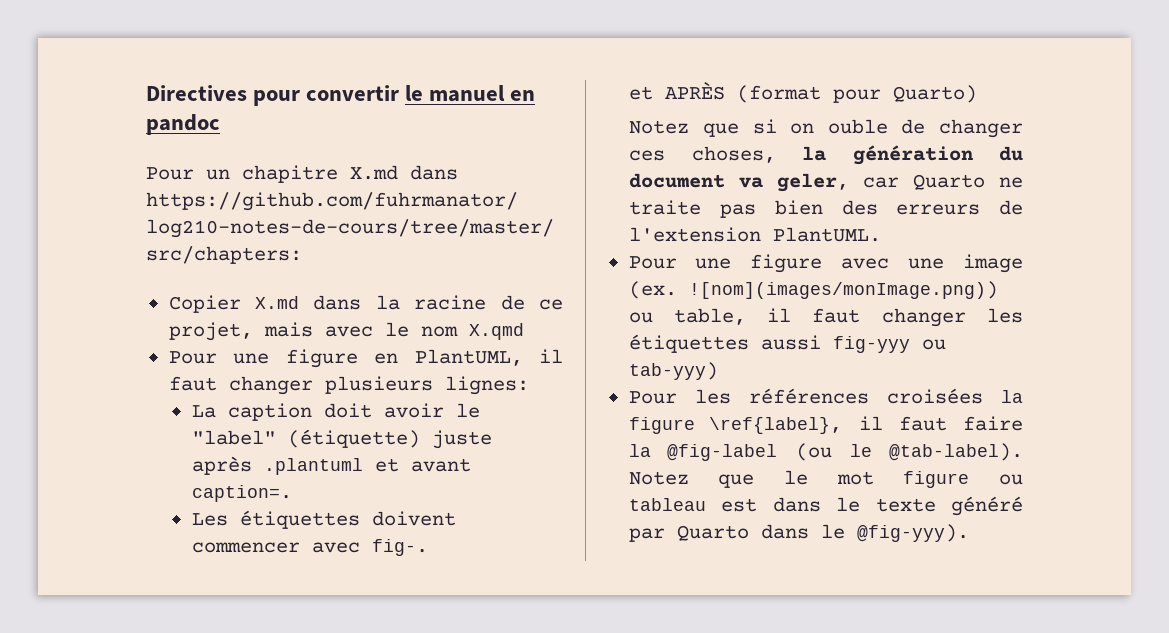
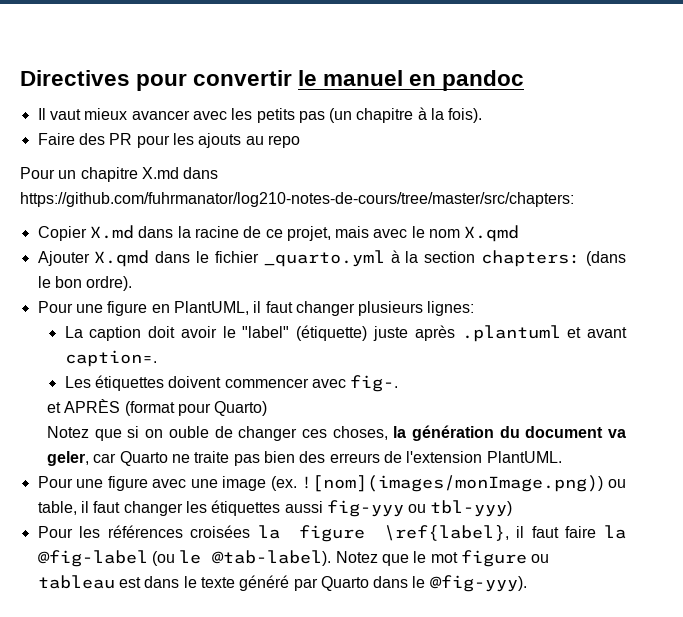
(220, 124) none -> [37,107,483,123] [37,133,300,148] // Il vaut mieux avancer avec les petits pas (un chapitre à la fois). // Faire des PR pour les ajouts au repo
(524, 331) none -> [37,250,626,267] [37,276,133,291] // Ajouter X.qmd dans le fichier _quarto.yml à la section chapters: (dans le bon ordre).
[628,362,718,380] tab-yyy) -> [430,500,513,517] tbl-yyy)

